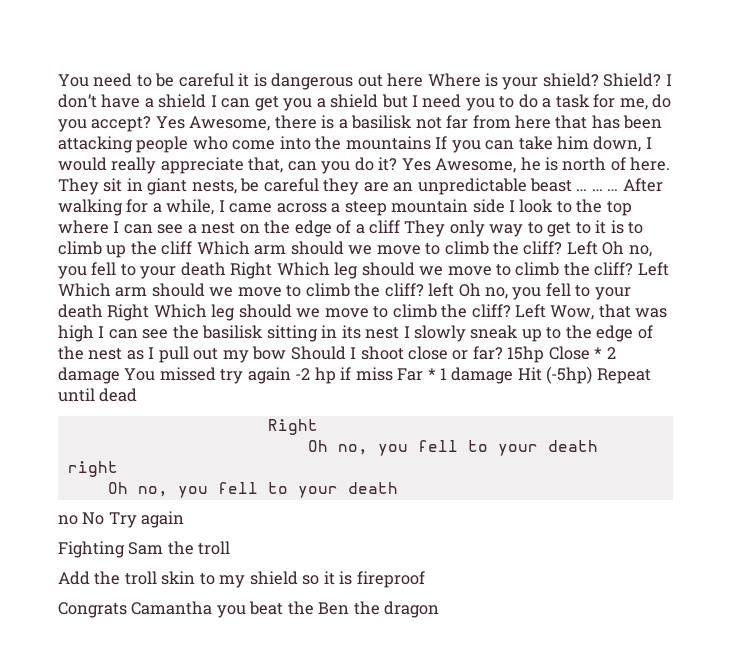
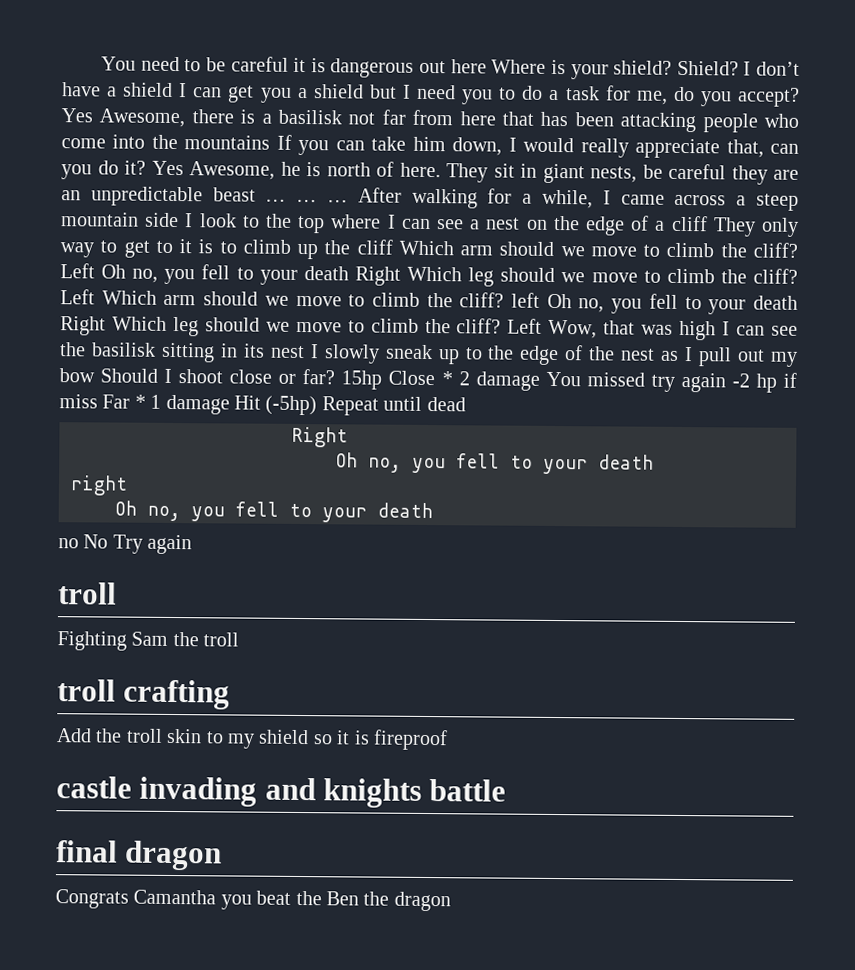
(185, 519) none -> [58,582,117,605] // troll
(231, 548) none -> [57,679,231,710] // troll crafting
(425, 579) none -> [56,776,507,808] [56,840,223,871] // castle invading and knights battle // final dragon

